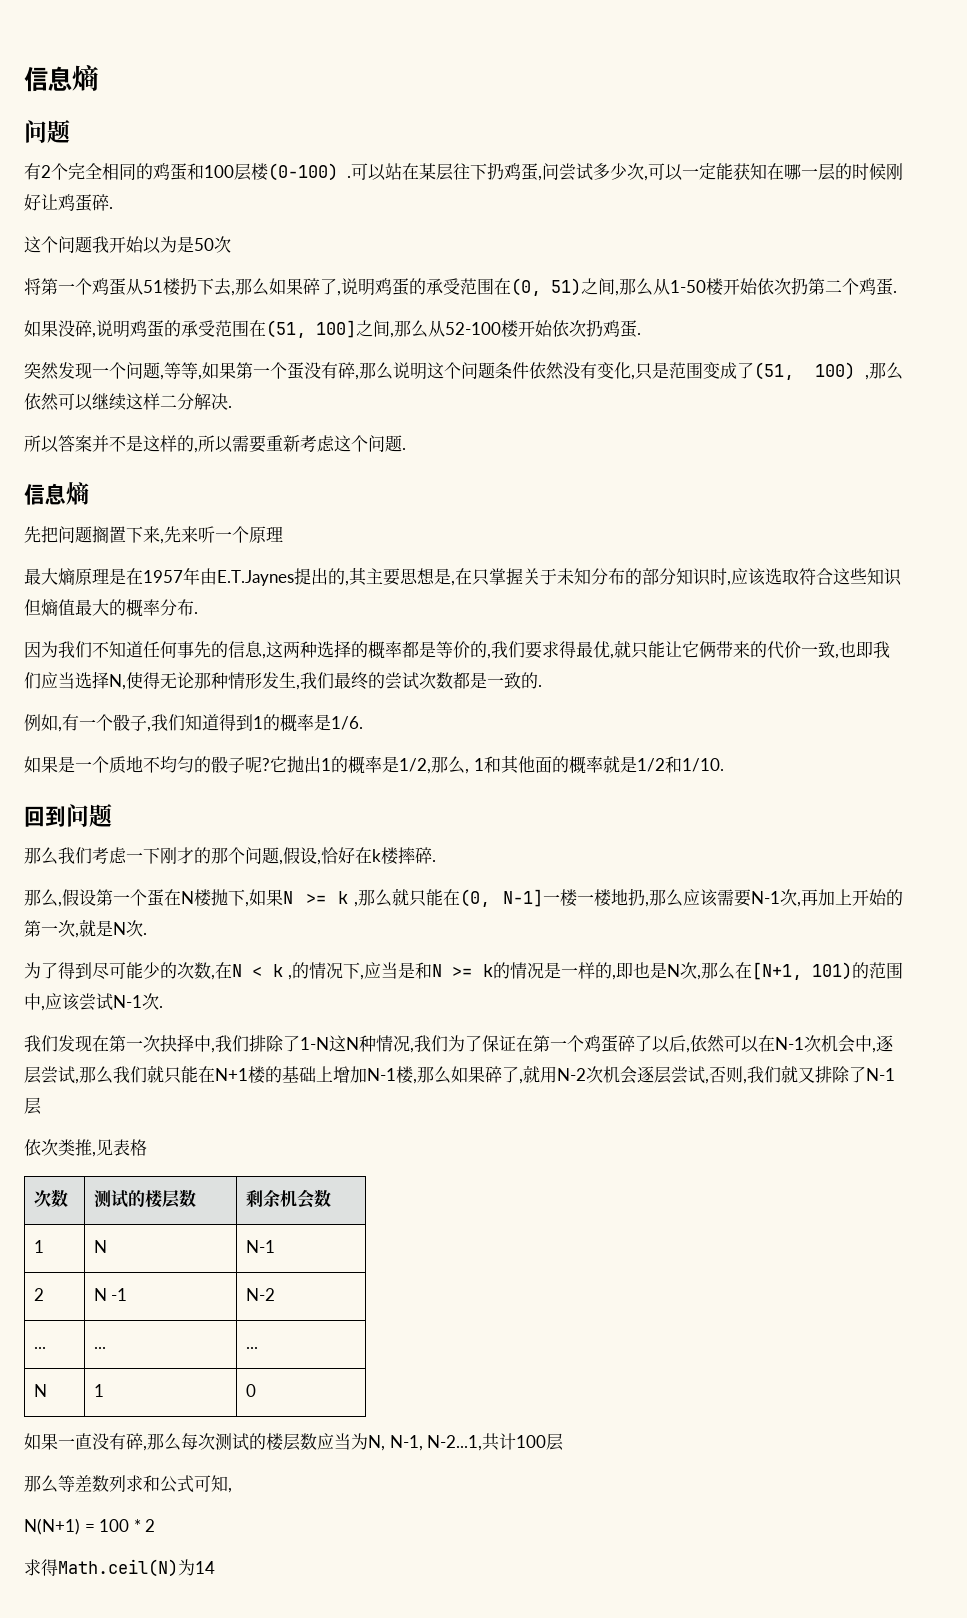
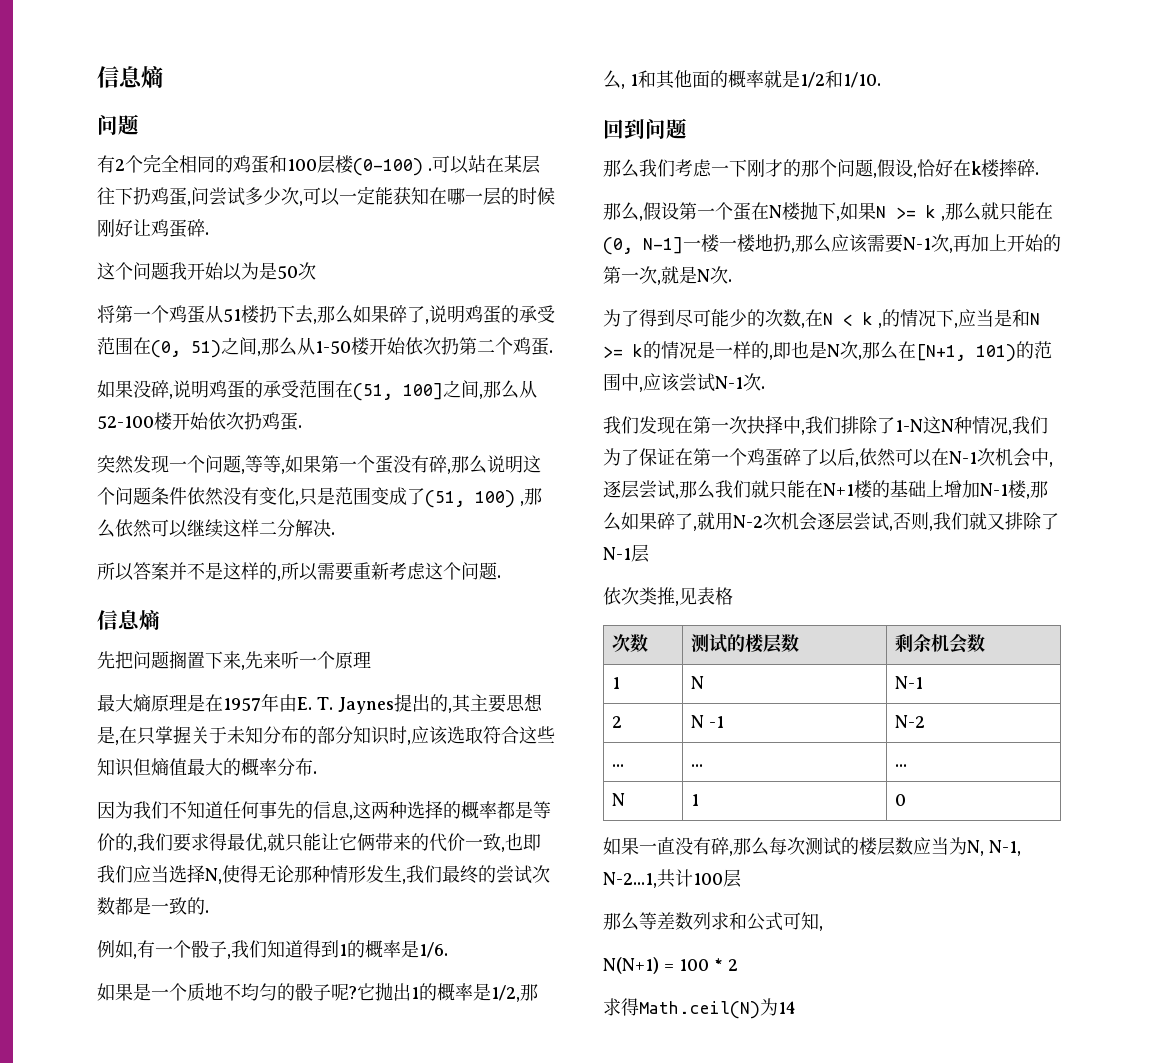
[217,570,294,586] E.T.Jaynes -> [297,697,394,714] E. T. Jaynes

